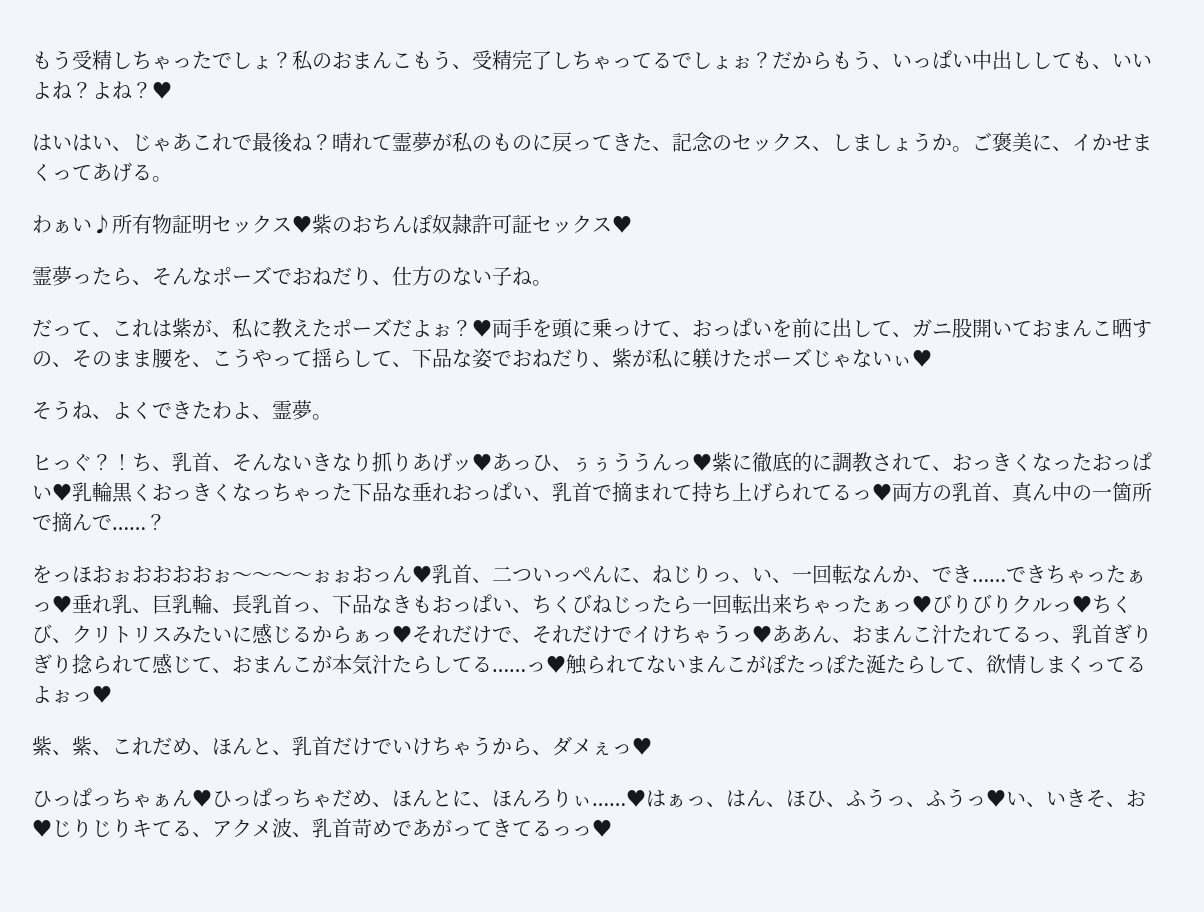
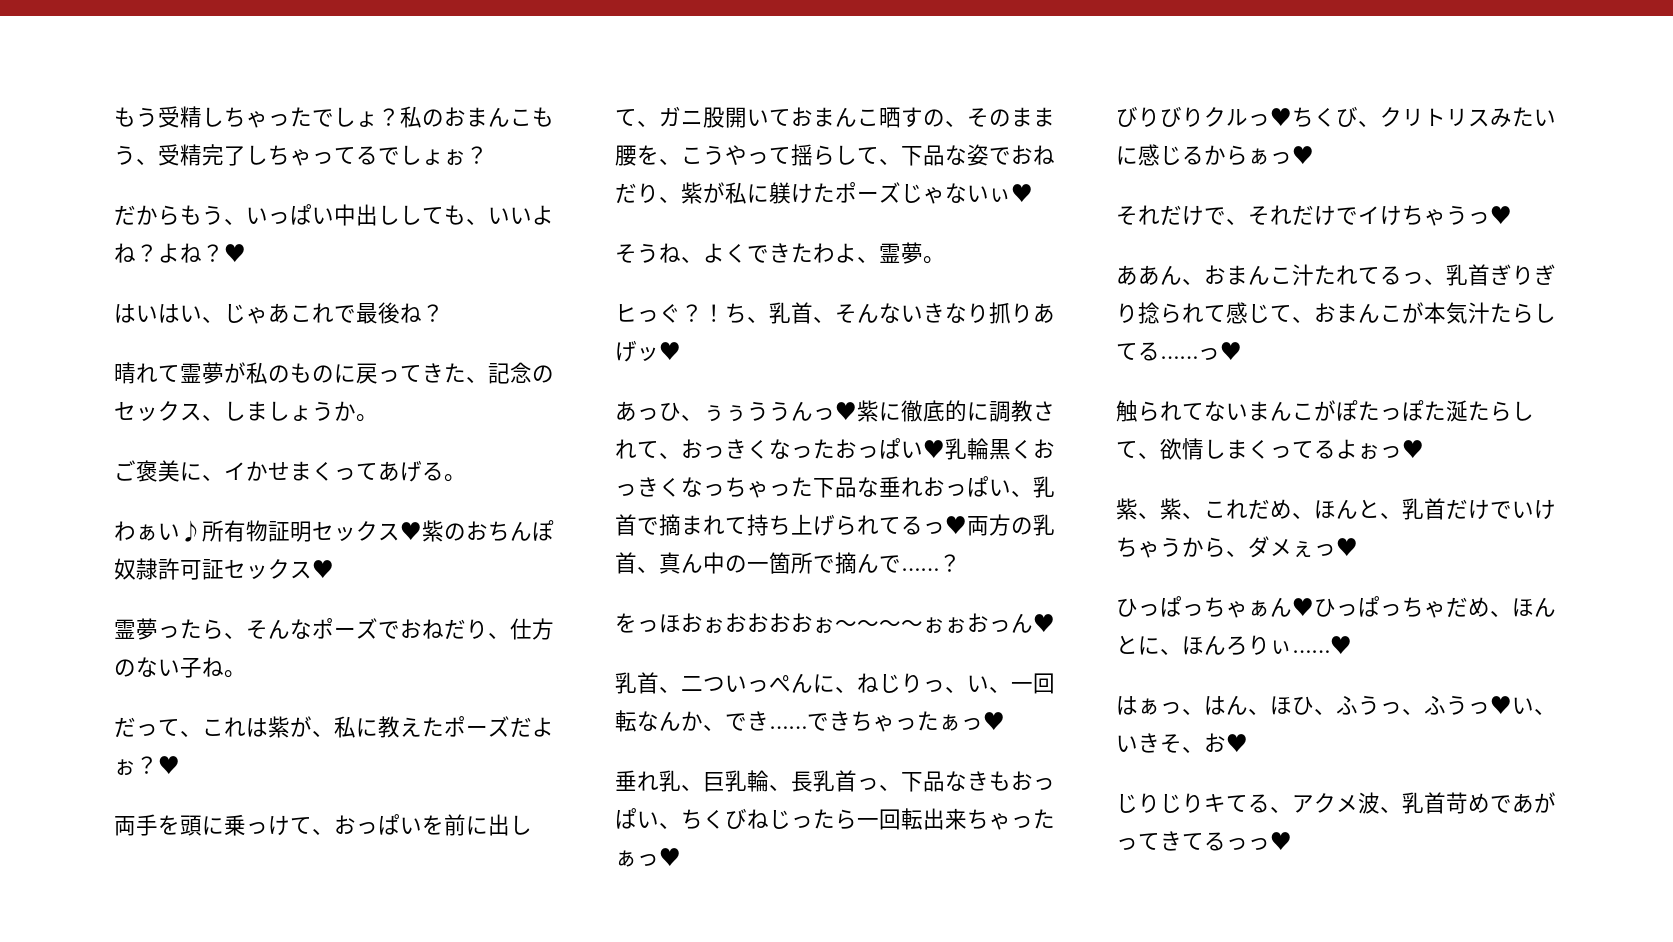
(772, 60) none -> (488, 155) //
(332, 142) none -> (444, 313) //
(972, 149) none -> (378, 418) //
(492, 328) none -> (180, 765) //
(492, 462) none -> (681, 351) //
(432, 574) none -> (1055, 623) //
(72, 604) none -> (1005, 721) //
(932, 604) none -> (681, 857) //
(412, 634) none -> (1314, 155) //
(772, 634) none -> (1512, 215) //
(566, 664) none -> (1242, 351) //
(646, 798) none -> (1352, 645) //
(52, 828) none -> (1248, 743) //

